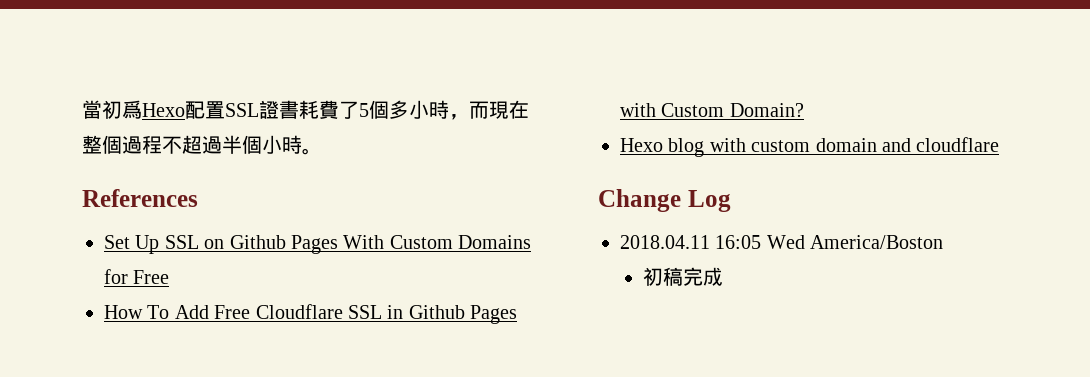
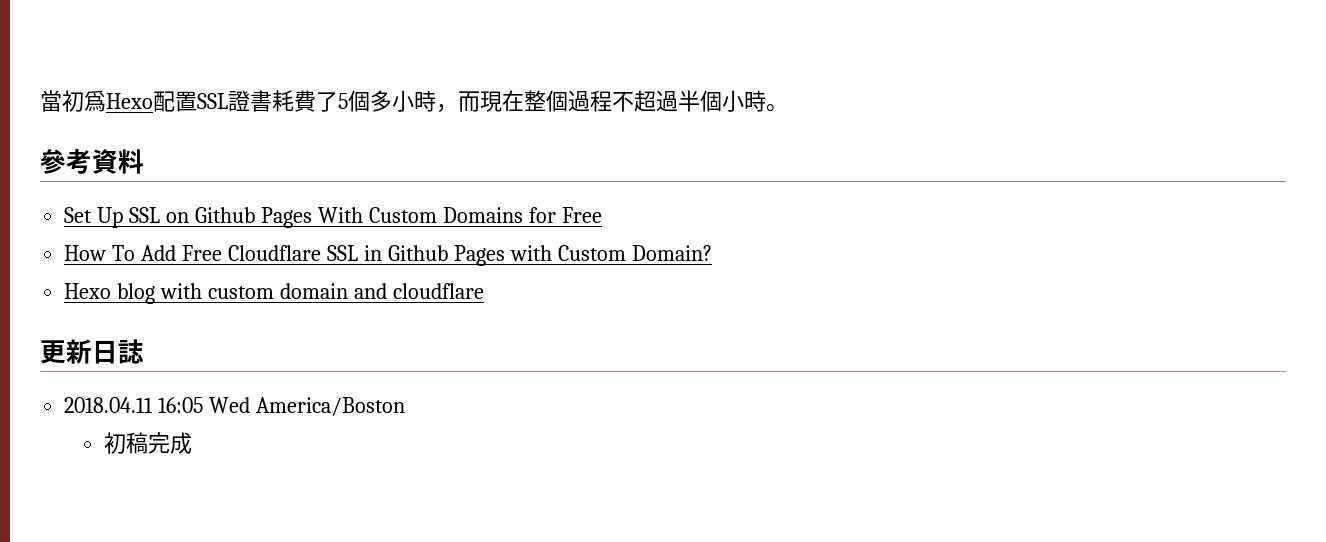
[82,189,198,207] References -> [40,149,144,174] 參考資料
[598,189,731,212] Change Log -> [40,339,144,364] 更新日誌

